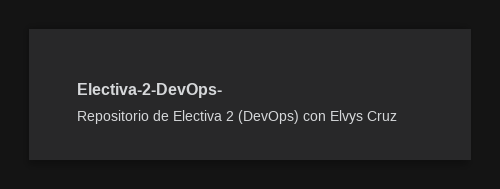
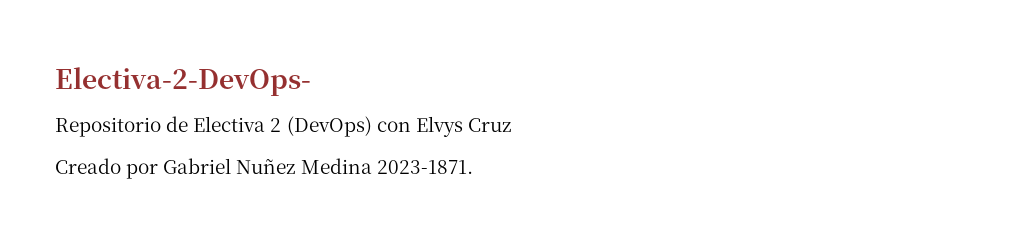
(397, 116) none -> [55,158,473,179] // Creado por Gabriel Nuñez Medina 2023-1871.

